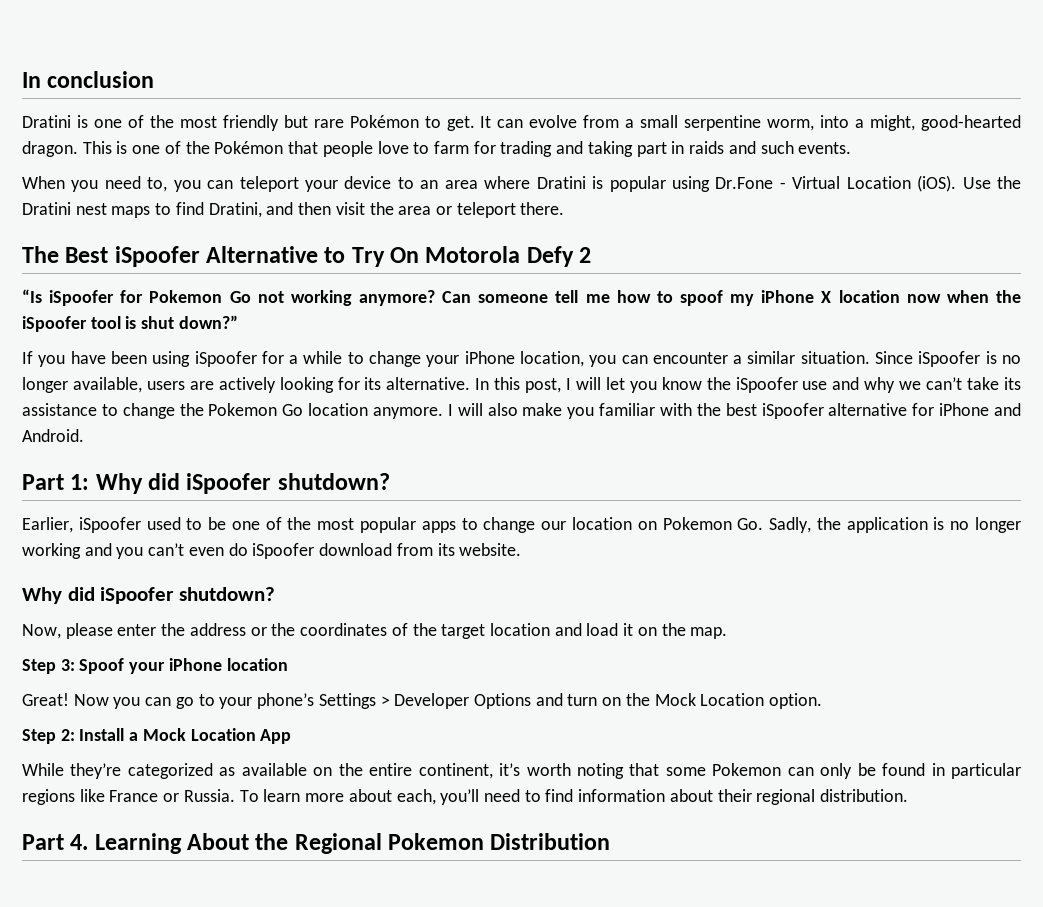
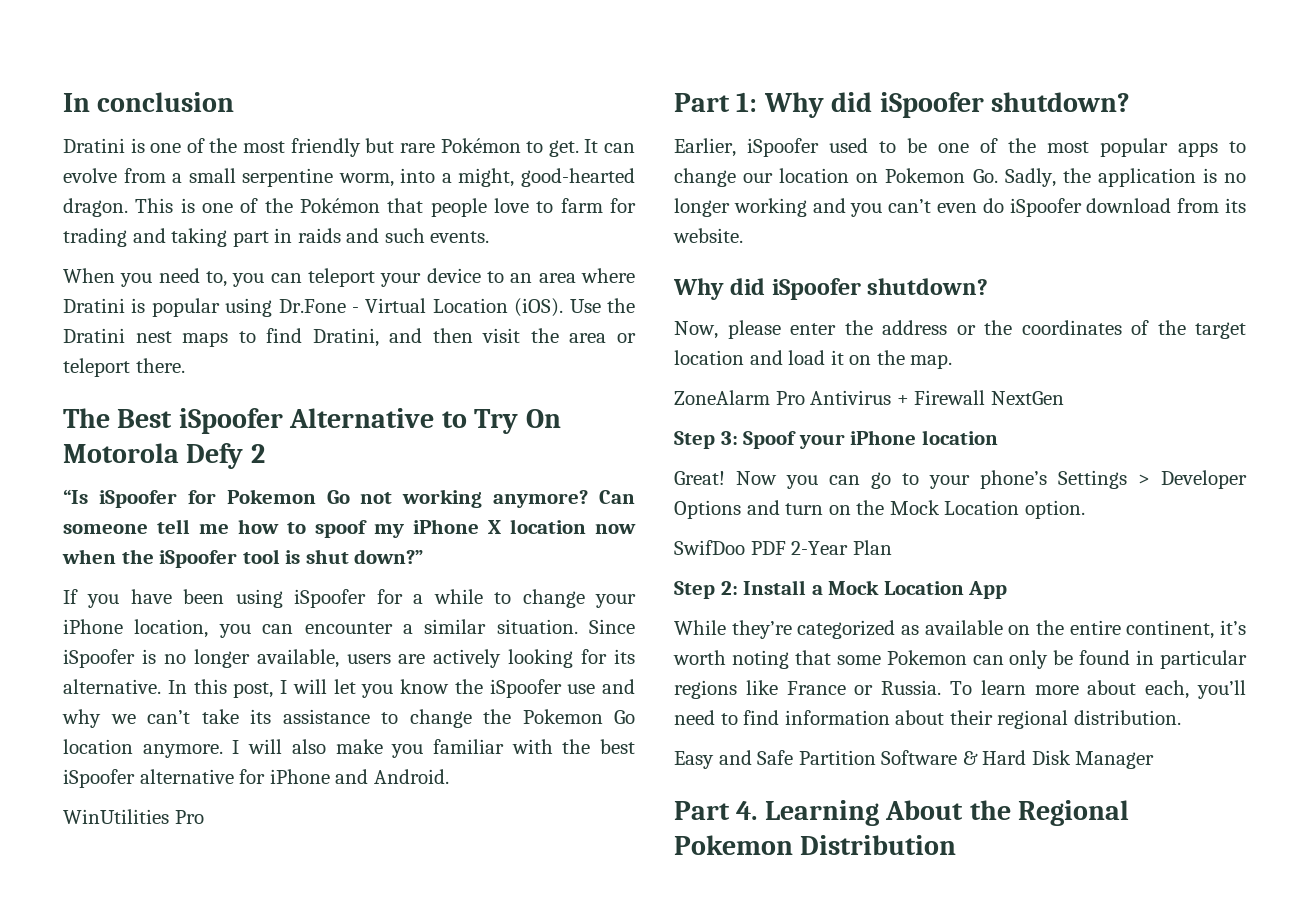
(84, 435) none -> [63,809,204,824] // WinUtilities Pro
(728, 633) none -> [674,390,1064,405] // ZoneAlarm Pro Antivirus + Firewall NextGen
(823, 701) none -> [674,540,892,555] // SwifDoo PDF 2-Year Plan
(909, 795) none -> [674,750,1155,769] // Easy and Safe Partition Software & Hard Disk Manager

